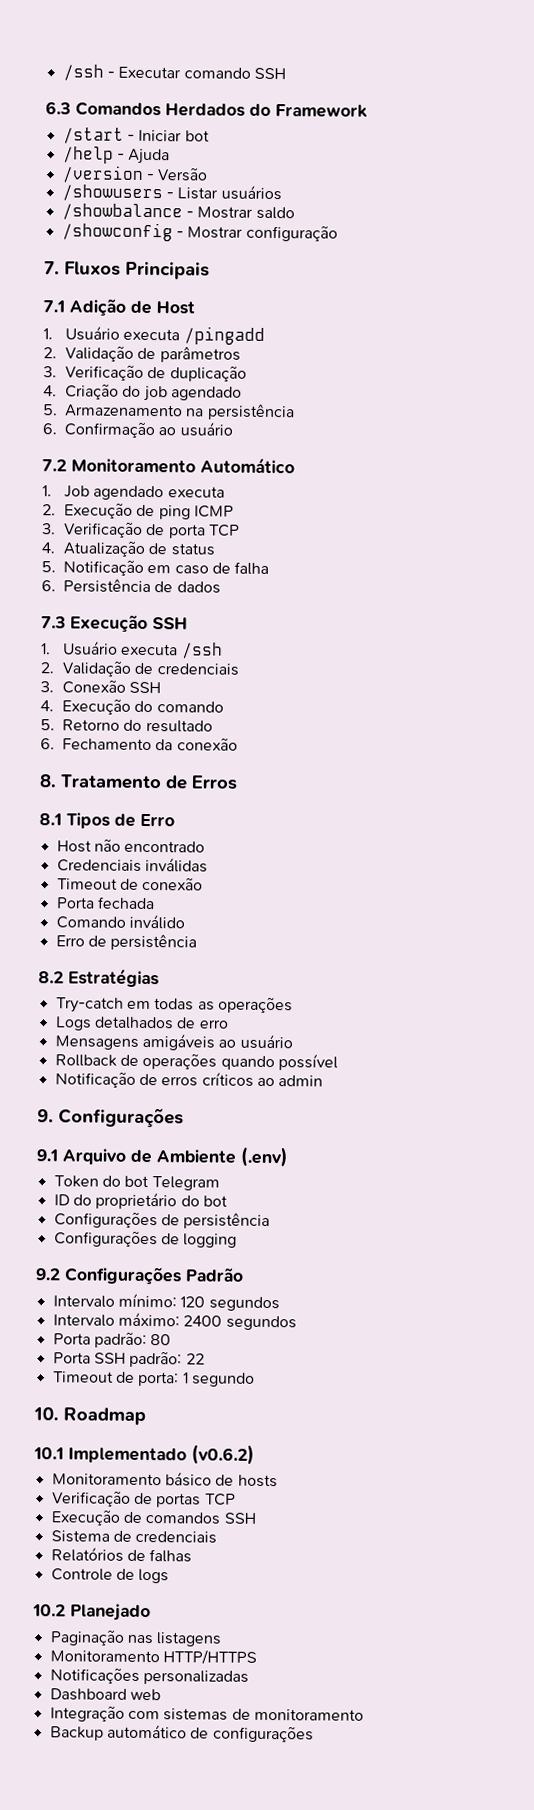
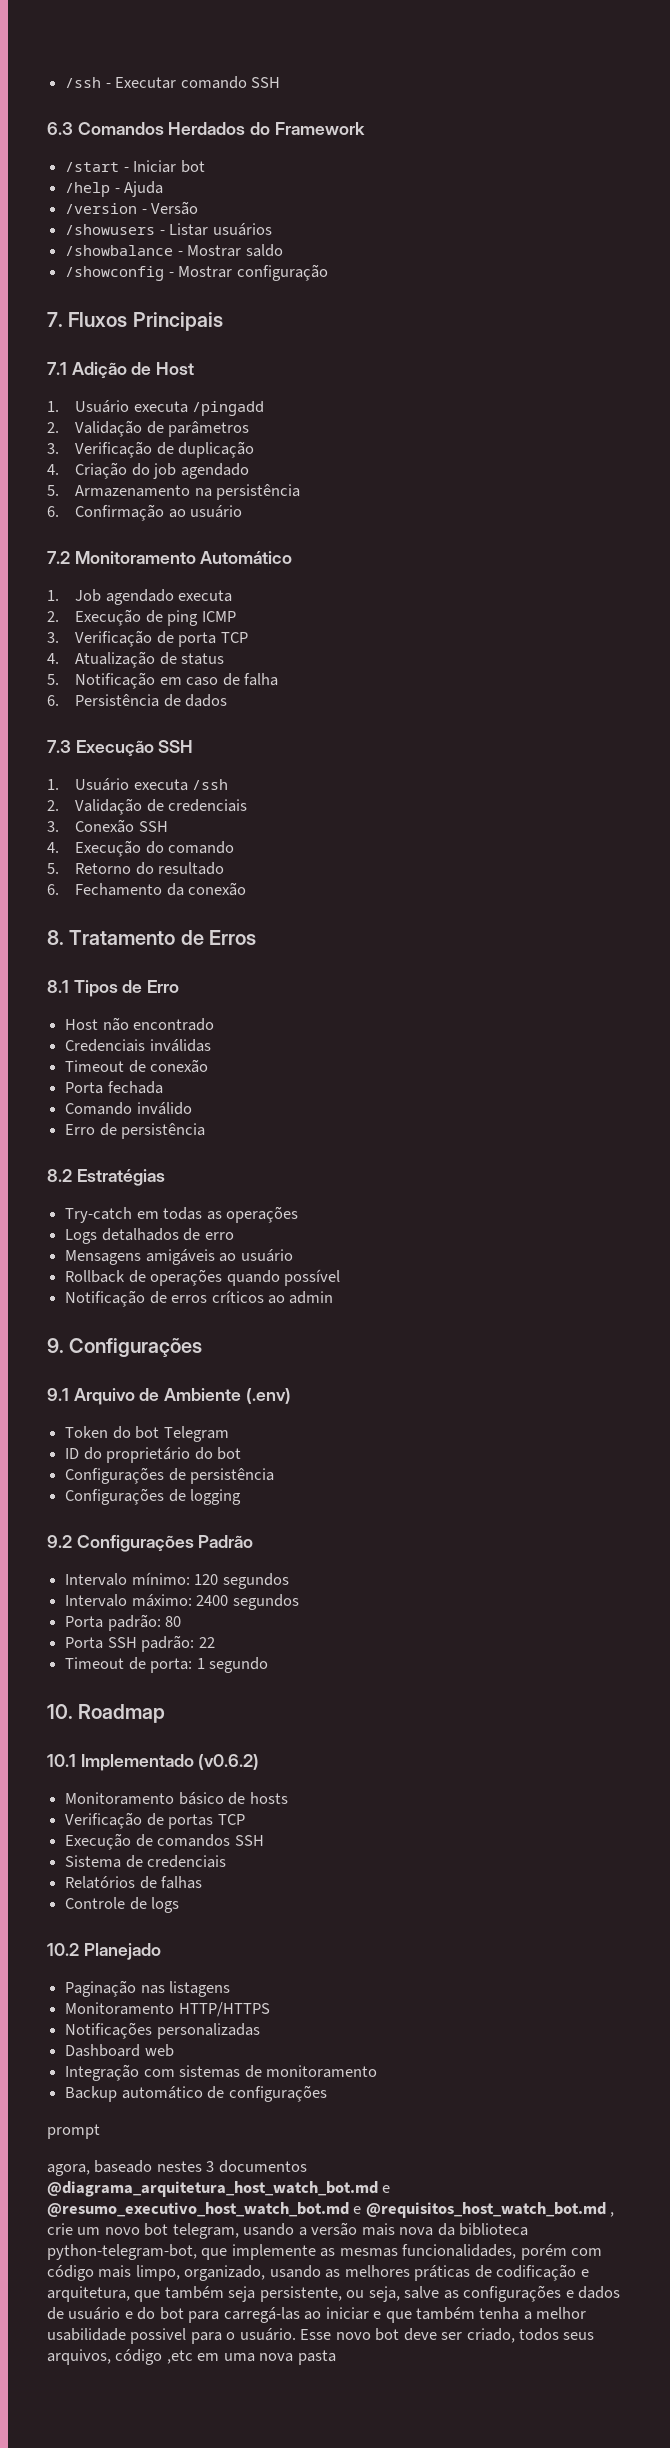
(314, 1734) none -> [47,2124,100,2139] [47,2160,307,2176] [47,2181,391,2197] [47,2202,615,2218] [47,2222,529,2239] [47,2244,603,2260] [47,2264,589,2281] [47,2285,621,2302] [47,2307,587,2323] [47,2328,595,2344] [47,2349,336,2365] // prompt // agora, baseado nestes 3 documentos @diagrama_arquitetura_host_watch_bot.md e @resumo_executivo_host_watch_bot.md e @requisitos_host_watch_bot.md , crie um novo bot telegram, usando a versão mais nova da biblioteca python-telegram-bot, que implemente as mesmas funcionalidades, porém com código mais limpo, organizado, usando as melhores práticas de codificação e arquitetura, que também seja persistente, ou seja, salve as configurações e dados de usuário e do bot para carregá-las ao iniciar e que também tenha a melhor usabilidade possivel para o usuário. Esse novo bot deve ser criado, todos seus arquivos, código ,etc em uma nova pasta

